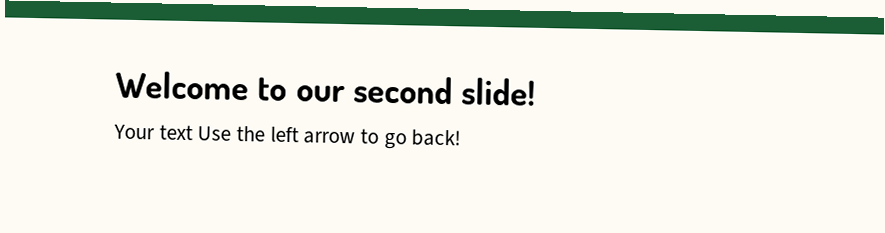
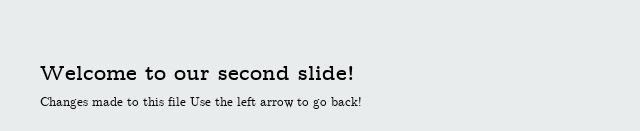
[113,124,193,141] Your text -> [40,97,186,109] Changes made to this file

